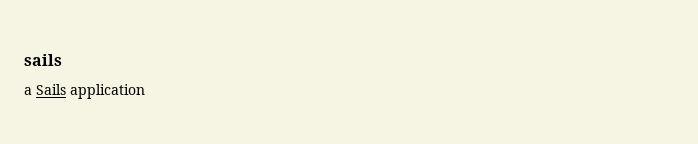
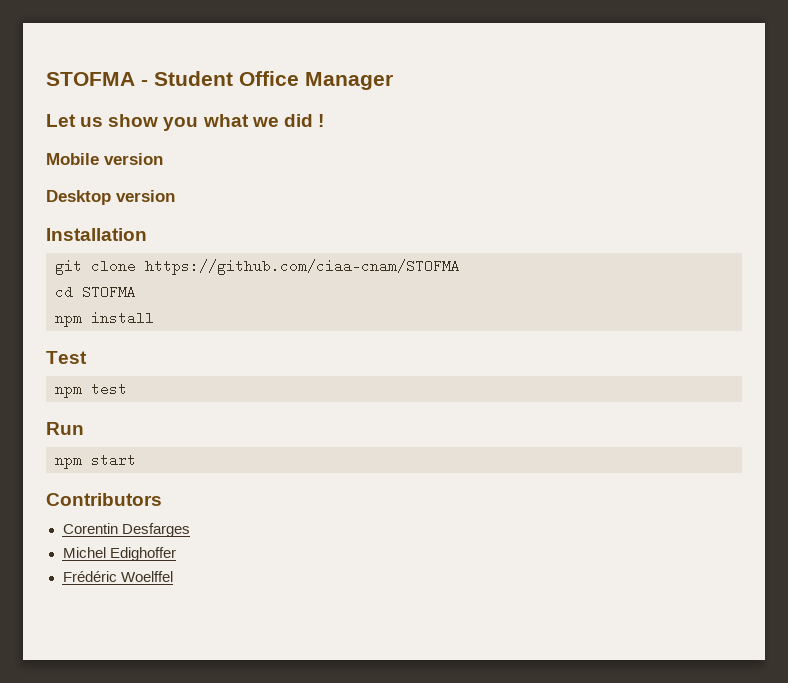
[24,54,62,66] [24,84,145,99] sails // a Sails application -> [46,71,393,90] [46,114,324,131] [46,153,163,165] [46,190,175,205] [46,228,147,241] [55,259,460,275] [55,285,136,299] [55,311,154,327] [46,351,87,364] [55,382,127,398] [46,422,84,435] [55,453,136,469] [46,493,162,506] [62,523,190,537] [62,547,176,561] [62,571,173,582] STOFMA - Student Office Manager // Let us show you what we did ! // Mobile version // Desktop version // Installation // git clone https://github.com/ciaa-cnam/STOFMA // cd STOFMA // npm install // Test // npm test // Run // npm start // Contributors // Corentin Desfarges // Michel Edighoffer // Frédéric Woelffel

